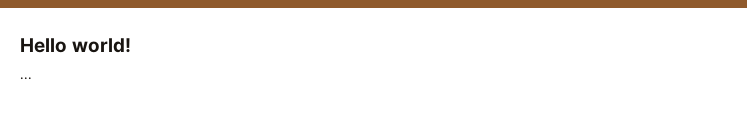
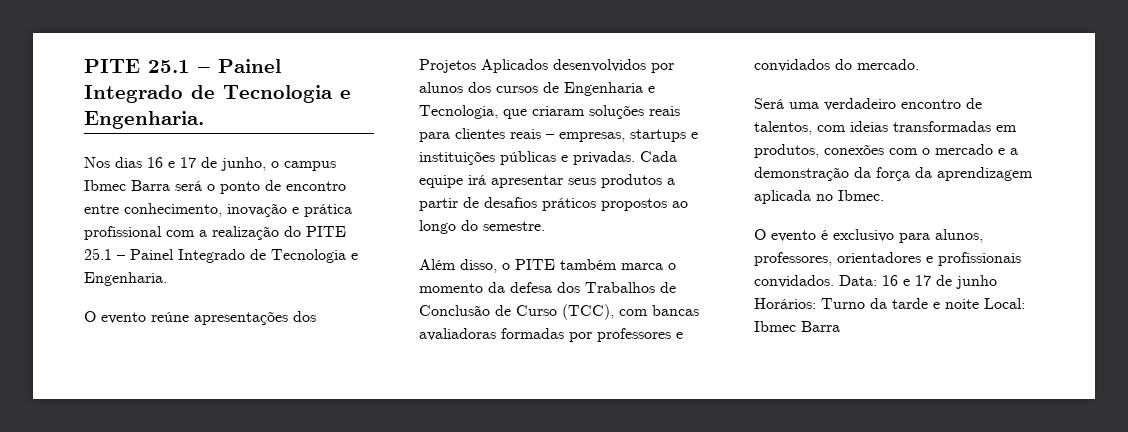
[20,38,132,53] [20,77,32,80] Hello world! // ... -> [84,59,281,73] [84,85,351,103] [84,111,204,129] [84,157,336,171] [84,180,346,194] [84,203,352,217] [84,226,346,240] [84,248,358,263] [84,272,167,286] [84,311,316,325] [419,59,674,73] [419,82,655,96] [419,105,680,119] [419,128,698,142] [419,151,677,165] [419,174,675,188] [419,197,688,211] [419,220,545,234] [419,259,676,273] [419,282,676,293] [419,304,699,320] [419,328,683,342] [754,59,919,72] [754,98,982,111] [754,121,1017,135] [754,144,1018,158] [754,167,1033,181] [754,190,884,204] [754,229,983,243] [754,252,1021,266] [754,275,997,289] [754,298,1025,309] [754,321,840,332] PITE 25.1 – Painel Integrado de Tecnologia e Engenharia. // Nos dias 16 e 17 de junho, o campus Ibmec Barra será o ponto de encontro entre conhecimento, inovação e prática profissional com a realização do PITE 25.1 – Painel Integrado de Tecnologia e Engenharia. // O evento reúne apresentações dos Projetos Aplicados desenvolvidos por alunos dos cursos de Engenharia e Tecnologia, que criaram soluções reais para clientes reais – empresas, startups e instituições públicas e privadas. Cada equipe irá apresentar seus produtos a partir de desafios práticos propostos ao longo do semestre. // Além disso, o PITE também marca o momento da defesa dos Trabalhos de Conclusão de Curso (TCC), com bancas avaliadoras formadas por professores e convidados do mercado. // Será uma verdadeiro encontro de talentos, com ideias transformadas em produtos, conexões com o mercado e a demonstração da força da aprendizagem aplicada no Ibmec. // O evento é exclusivo para alunos, professores, orientadores e profissionais convidados. Data: 16 e 17 de junho Horários: Turno da tarde e noite Local: Ibmec Barra

